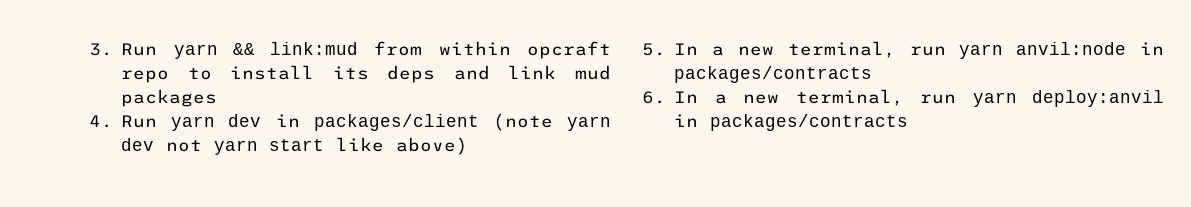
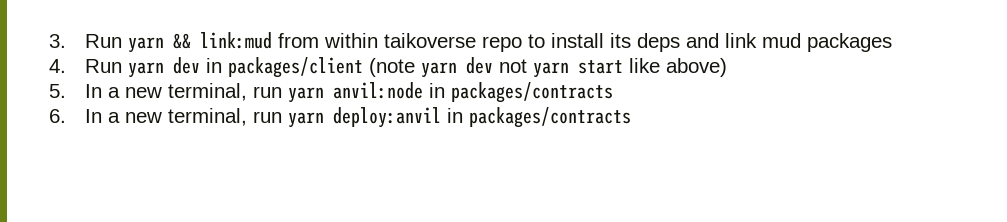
[527,41,611,59] opcraft -> [384,33,477,48] taikoverse

